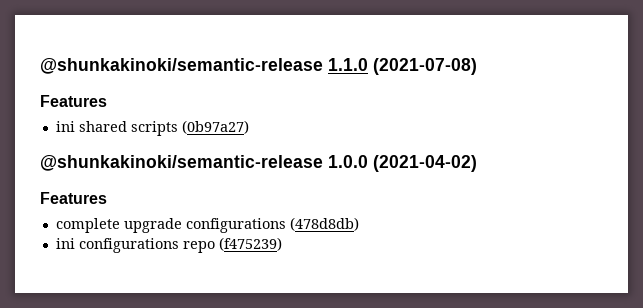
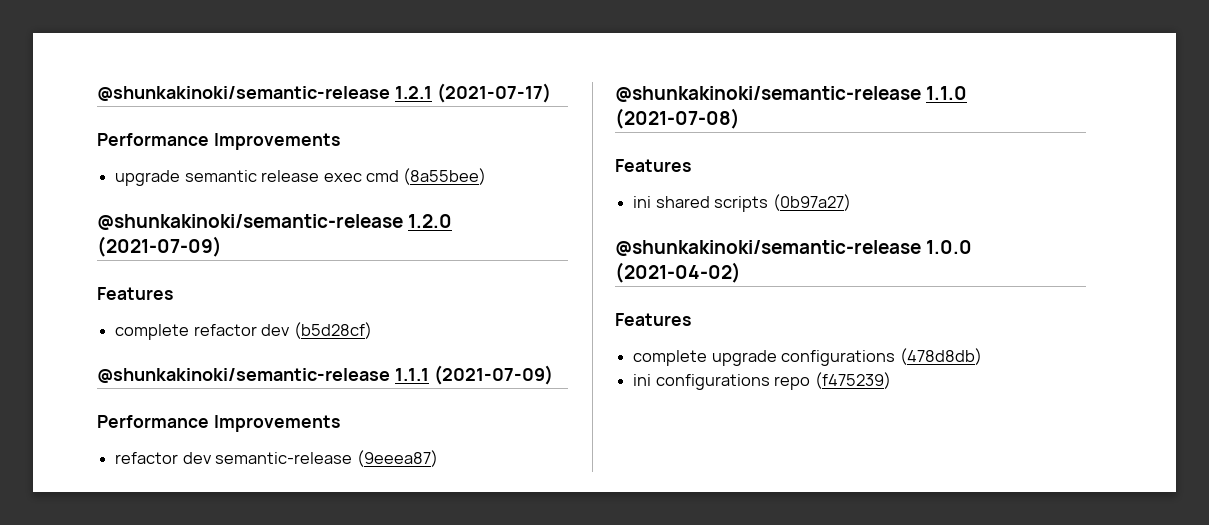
[40,58,323,74] @shunkakinoki/semantic-release -> [97,83,551,103] [97,133,340,150] [115,168,487,186] [97,214,453,230] [97,236,222,257] [97,287,173,300] [115,322,372,340] [97,365,553,385] [97,415,340,432] [115,450,438,467] [615,86,921,102] @shunkakinoki/semantic-release 1.2.1 (2021-07-17) // Performance Improvements // upgrade semantic release exec cmd (8a55bee) // @shunkakinoki/semantic-release 1.2.0 (2021-07-09) // Features // complete refactor dev (b5d28cf) // @shunkakinoki/semantic-release 1.1.1 (2021-07-09) // Performance Improvements // refactor dev semantic-release (9eeea87) // @shunkakinoki/semantic-release

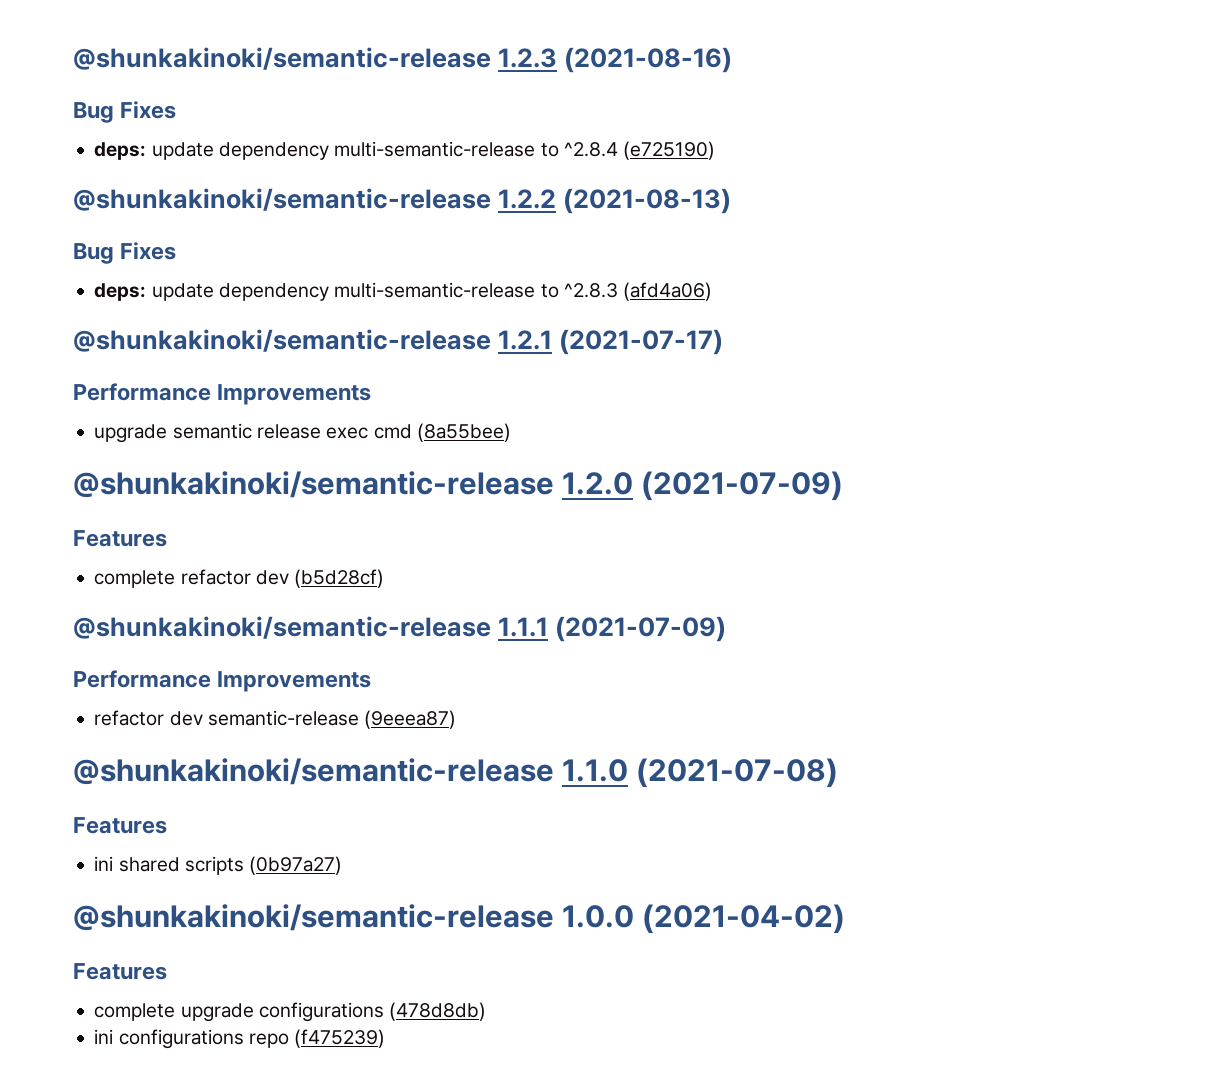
[97,86,390,101] @shunkakinoki/semantic-release -> [73,47,733,73] [73,101,177,123] [94,141,716,160] [73,188,732,214] [73,242,177,264] [94,282,713,301] [73,329,491,352] @shunkakinoki/semantic-release 1.2.3 (2021-08-16) // Bug Fixes // deps: update dependency multi-semantic-release to ^2.8.4 (e725190) // @shunkakinoki/semantic-release 1.2.2 (2021-08-13) // Bug Fixes // deps: update dependency multi-semantic-release to ^2.8.3 (afd4a06) // @shunkakinoki/semantic-release

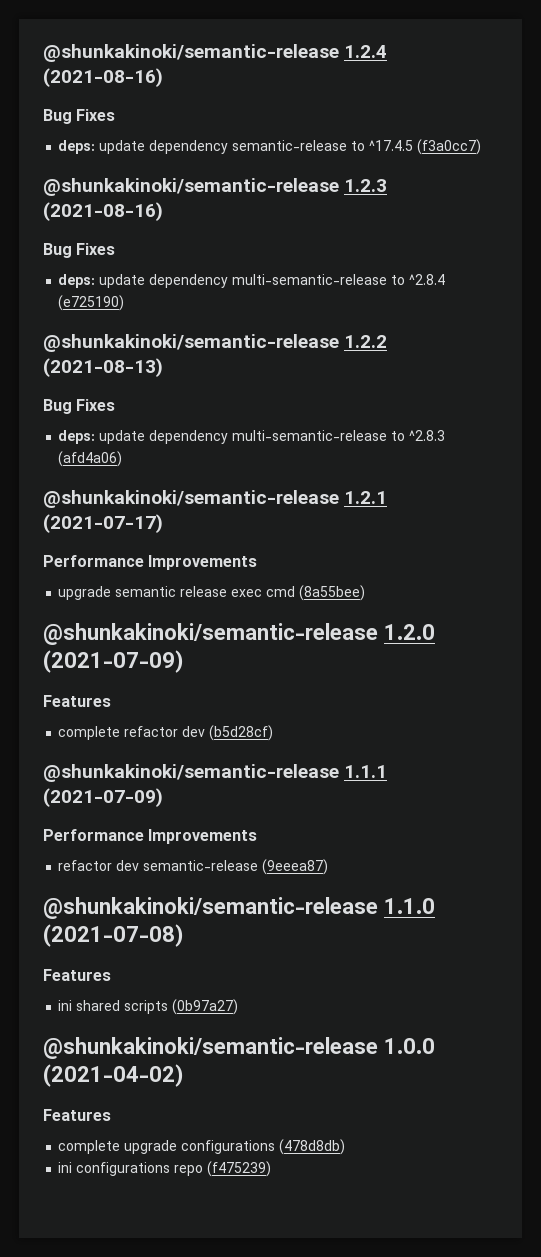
[73,47,491,70] @shunkakinoki/semantic-release -> [43,44,388,62] [43,68,163,87] [43,109,116,124] [58,139,482,155] [43,178,339,196] @shunkakinoki/semantic-release 1.2.4 (2021-08-16) // Bug Fixes // deps: update dependency semantic-release to ^17.4.5 (f3a0cc7) // @shunkakinoki/semantic-release

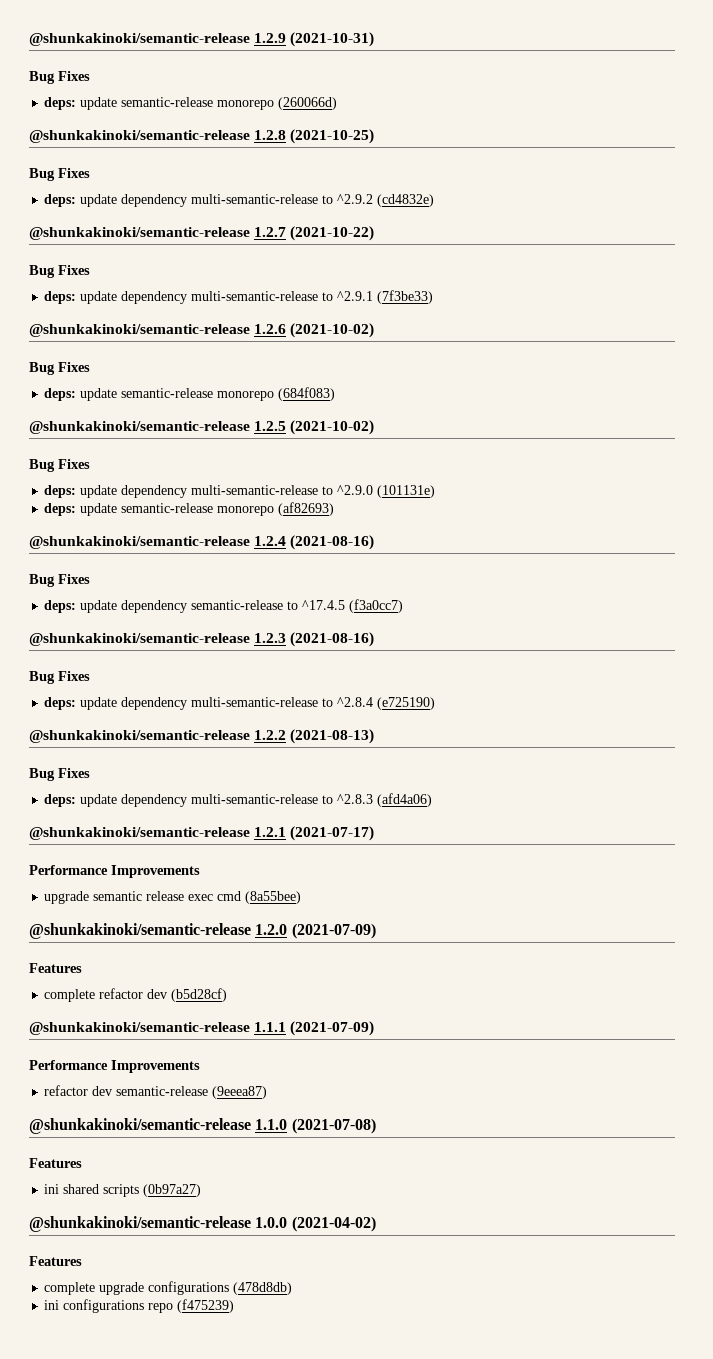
[43,44,339,62] @shunkakinoki/semantic-release -> [29,32,375,47] [29,71,90,84] [44,97,338,110] [29,129,375,144] [29,168,90,181] [44,194,435,207] [29,226,375,241] [29,265,90,278] [44,290,434,304] [29,323,375,338] [29,362,90,375] [44,387,336,401] [29,420,375,435] [29,459,90,472] [44,485,436,498] [44,502,335,516] [29,536,250,549] @shunkakinoki/semantic-release 1.2.9 (2021-10-31) // Bug Fixes // deps: update semantic-release monorepo (260066d) // @shunkakinoki/semantic-release 1.2.8 (2021-10-25) // Bug Fixes // deps: update dependency multi-semantic-release to ^2.9.2 (cd4832e) // @shunkakinoki/semantic-release 1.2.7 (2021-10-22) // Bug Fixes // deps: update dependency multi-semantic-release to ^2.9.1 (7f3be33) // @shunkakinoki/semantic-release 1.2.6 (2021-10-02) // Bug Fixes // deps: update semantic-release monorepo (684f083) // @shunkakinoki/semantic-release 1.2.5 (2021-10-02) // Bug Fixes // deps: update dependency multi-semantic-release to ^2.9.0 (101131e) // deps: update semantic-release monorepo (af82693) // @shunkakinoki/semantic-release

